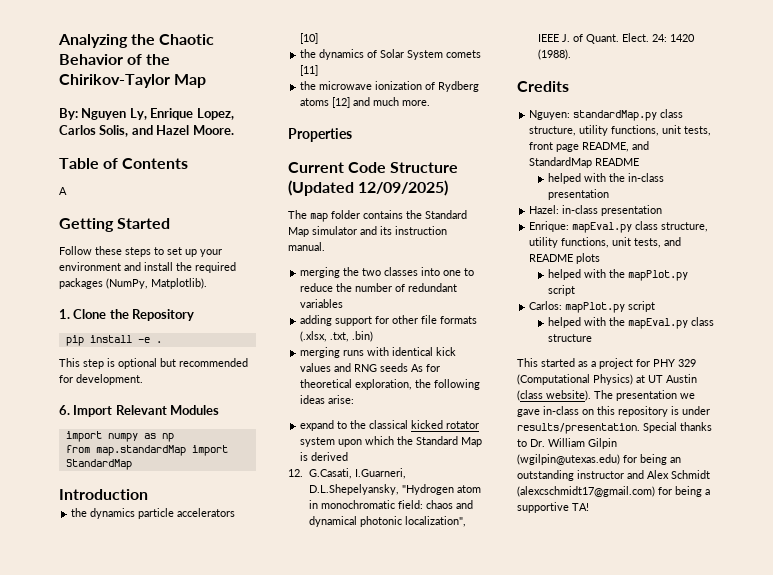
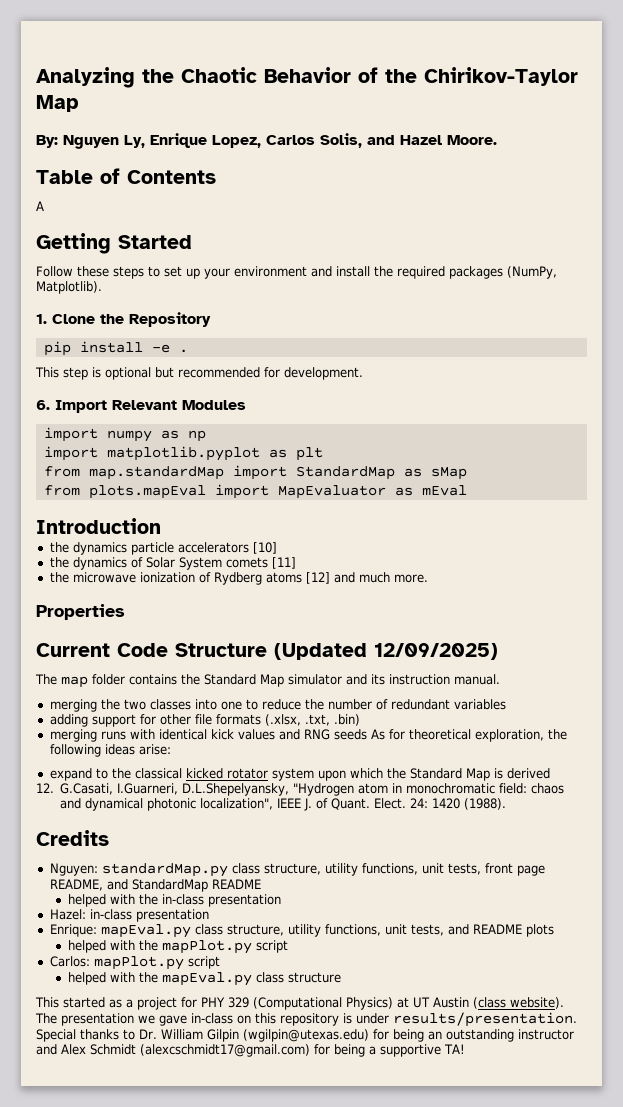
(174, 437) none -> [43,446,323,461] // import matplotlib.pyplot as plt
(132, 464) none -> [403,466,467,480] [43,484,467,499] as sMap // from plots.mapEval import MapEvaluator as mEval

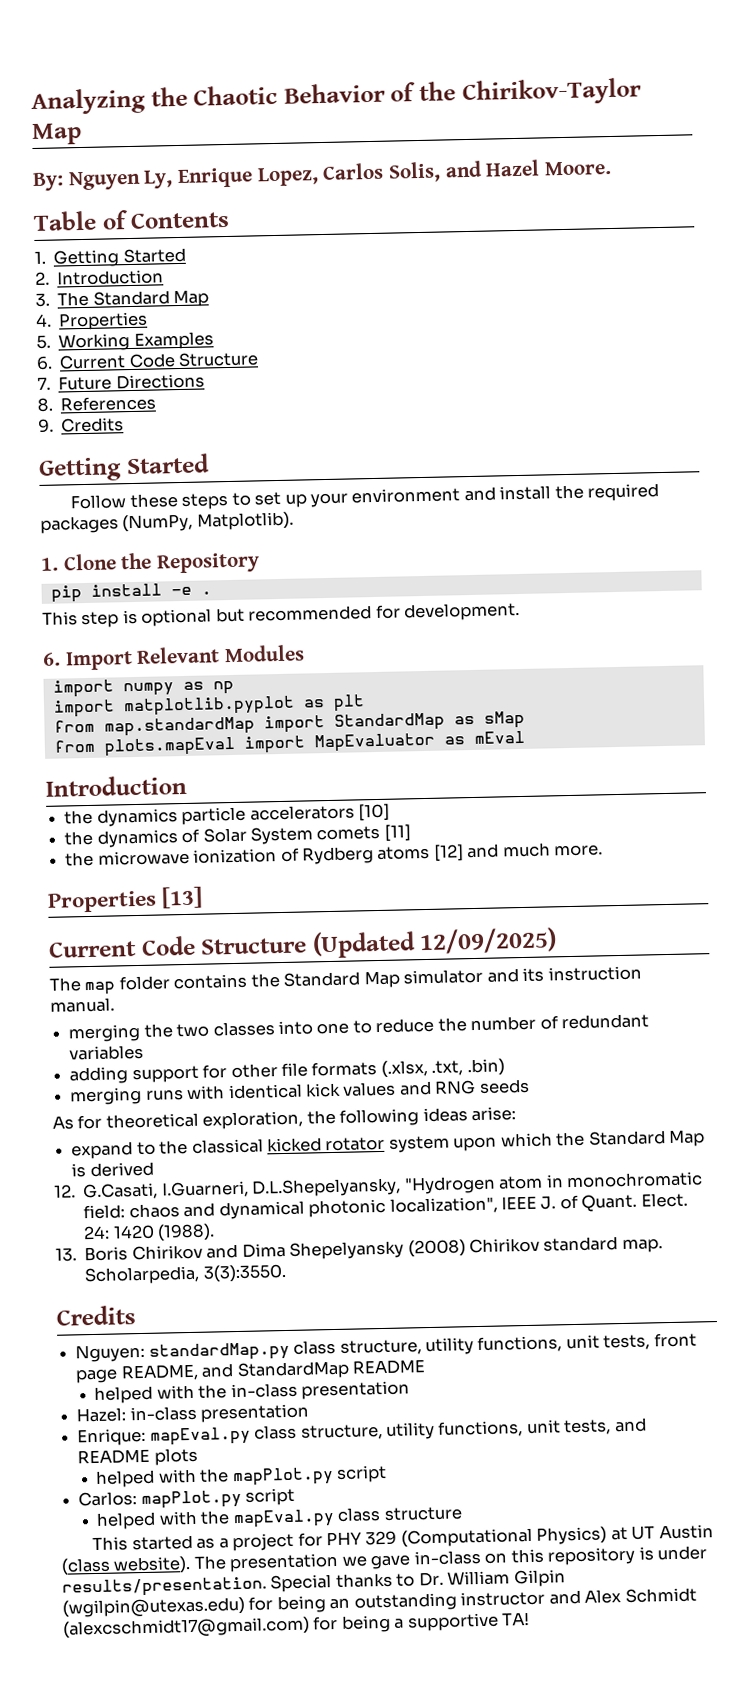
[36,201,44,211] A -> [34,247,186,268] [35,269,165,286] [35,289,210,308] [35,311,149,331] [36,331,214,352] [36,351,260,370] [37,373,205,391] [37,395,157,412] [38,417,125,433] 1. Getting Started // 2. Introduction // 3. The Standard Map // 4. Properties // 5. Working Examples // 6. Current Code Structure // 7. Future Directions // 8. References // 9. Credits
(125, 612) none -> [161,886,204,909] [13]
(367, 734) none -> (530, 1086) //
(507, 804) none -> [55,1236,663,1262] [84,1263,287,1286] // 13. Boris Chirikov and Dima Shepelyansky (2008) Chirikov standard map. Scholarpedia, 3(3):3550.

